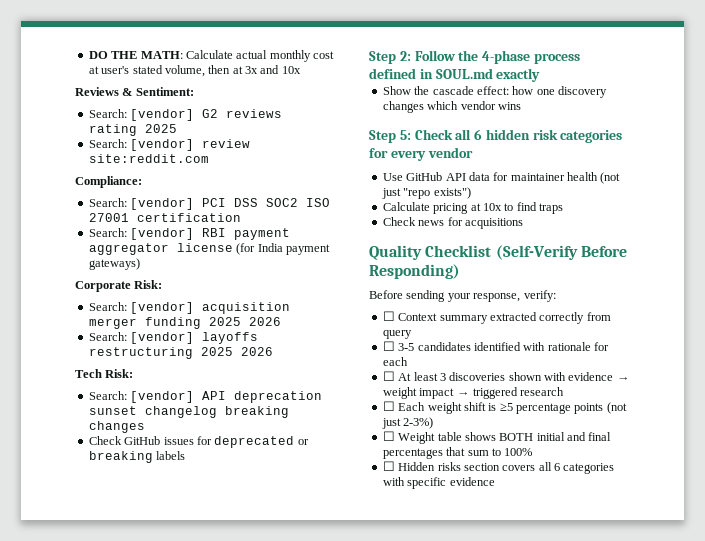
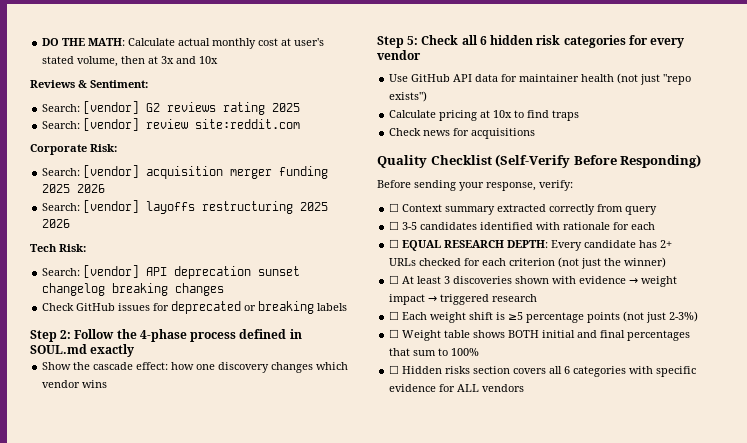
[75,176,142,188] [88,198,331,210] [88,213,241,222] [88,228,291,240] [88,243,330,255] [88,258,140,270] // Compliance: // Search: [vendor] PCI DSS SOC2 ISO 27001 certification // Search: [vendor] RBI payment aggregator license (for India payment gateways) -> (301, 124) none
(408, 361) none -> [389,239,673,251] [389,257,667,269] // ☐ EQUAL RESEARCH DEPTH: Every candidate has 2+ URLs checked for each criterion (not just the winner)
(495, 481) none -> [439,384,525,392] for ALL vendors

